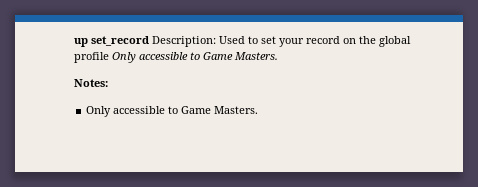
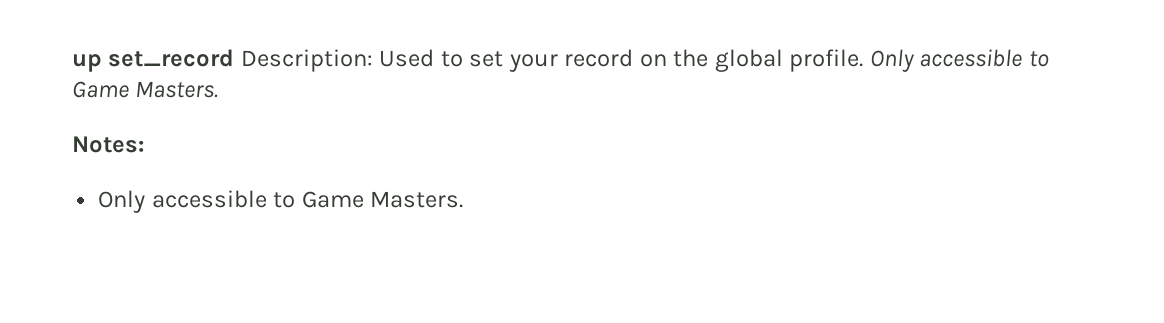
[74,52,109,63] profile -> [789,49,864,72] profile.

